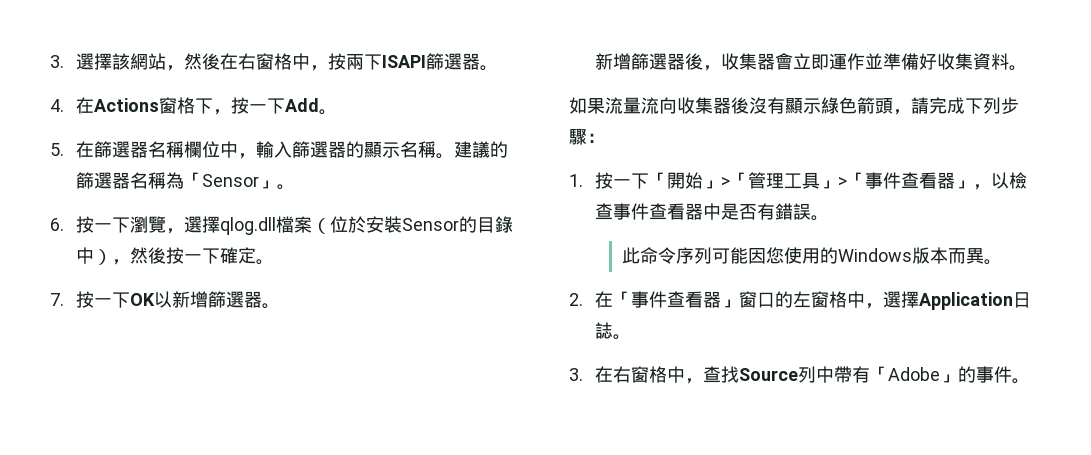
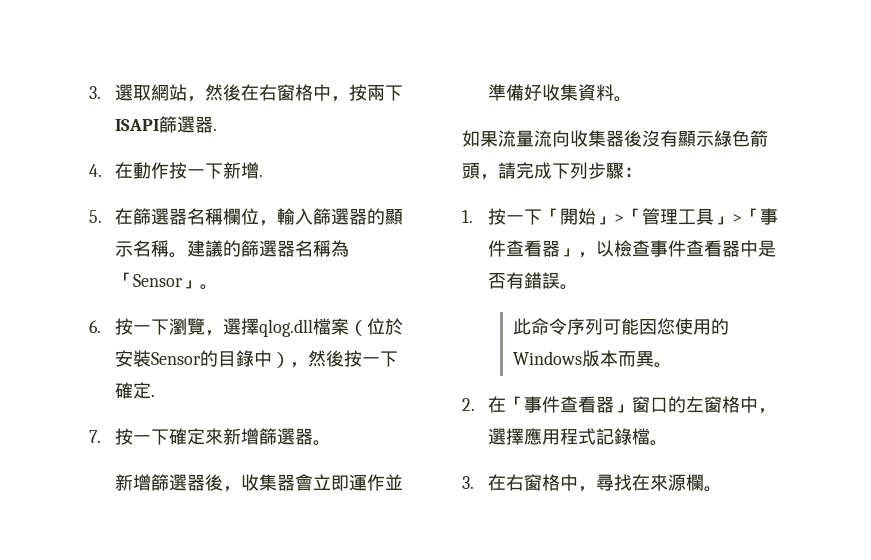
[94,53,131,70] 擇該 -> [132,85,151,101] 取
[480,65,499,71] 。 -> [212,128,217,131] .
[94,97,338,115] Actions窗格下，按一下Add。 -> [132,162,263,179] 動作按一下新增.
[220,141,239,158] 中 -> (259, 216) none
[256,259,275,265] 。 -> [150,394,155,397] .
[130,291,173,308] OK以 -> [168,428,223,445] 確定來
[919,292,1032,310] [595,322,614,339] Application日誌 -> [523,428,650,445] 應用程式記錄檔
[703,366,1013,383] 查找Source列中帶有「Adobe」的事件 -> [595,474,704,491] 尋找在來源欄

